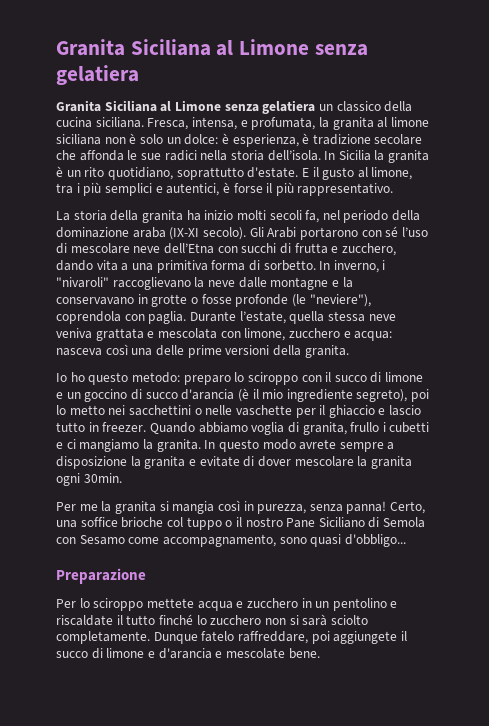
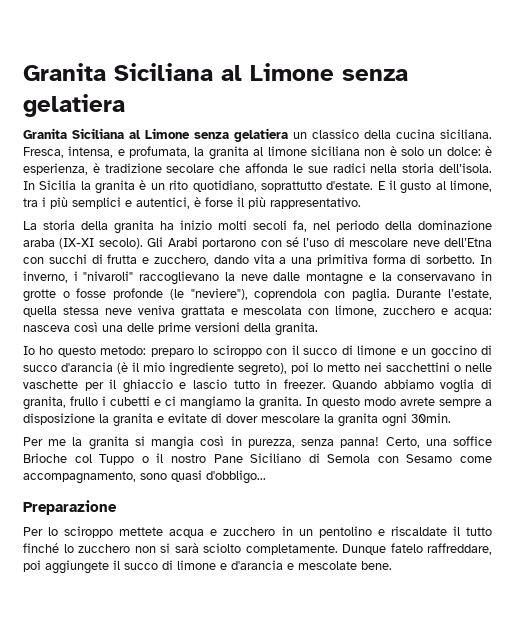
[121,517,222,530] brioche col tuppo -> [23,453,135,465] Brioche col Tuppo

